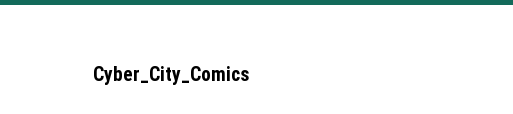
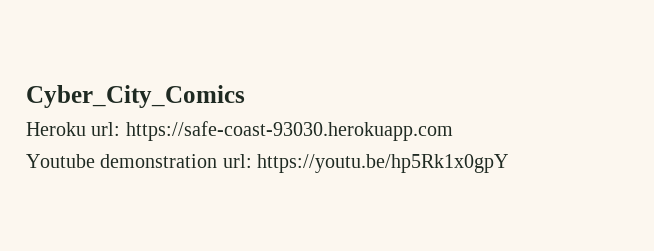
(249, 75) none -> [26,121,453,141] [26,154,509,173] // Heroku url: https://safe-coast-93030.herokuapp.com // Youtube demonstration url: https://youtu.be/hp5Rk1x0gpY

